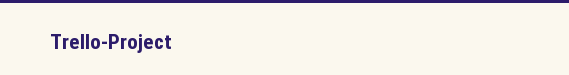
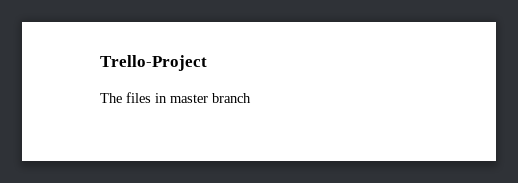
(172, 43) none -> [100,92,251,103] // The files in master branch

